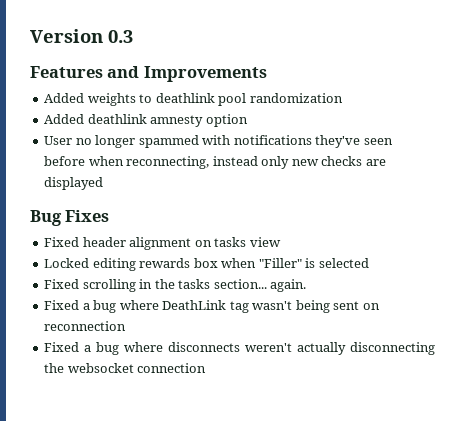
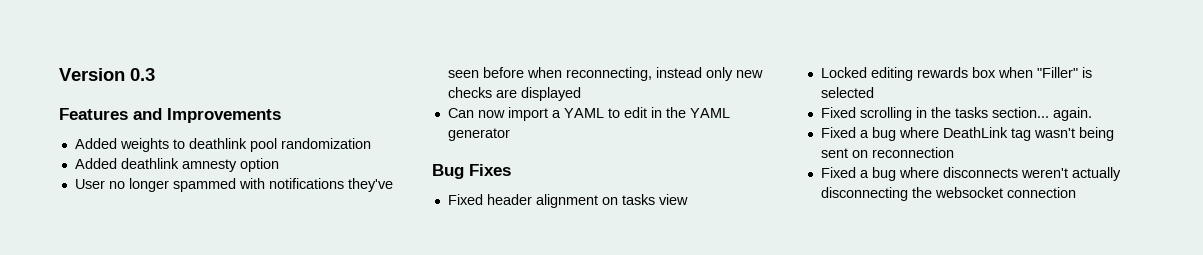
(104, 183) none -> [447,107,730,121] [447,128,510,141] // Can now import a YAML to edit in the YAML generator

